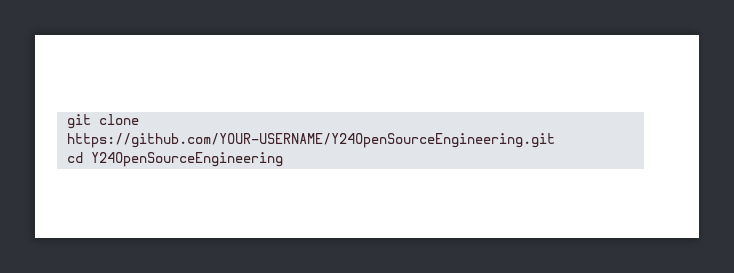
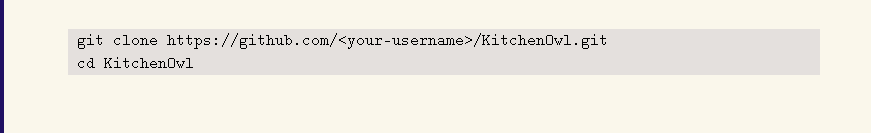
[66,133,555,148] https://github.com/YOUR-USERNAME/Y24OpenSourceEngineering.git -> [166,33,608,49] https://github.com/<your-username>/KitchenOwl.git
[90,152,283,167] Y24OpenSourceEngineering -> [103,56,194,70] KitchenOwl

